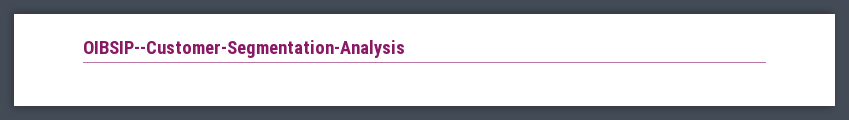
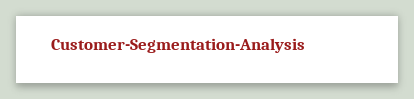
[83,40,405,58] OIBSIP--Customer-Segmentation-Analysis -> [51,38,305,53] Customer-Segmentation-Analysis

